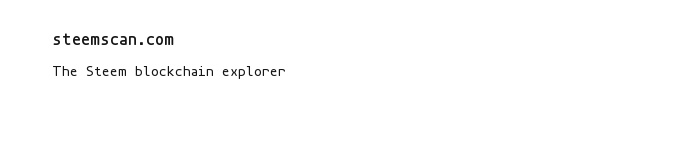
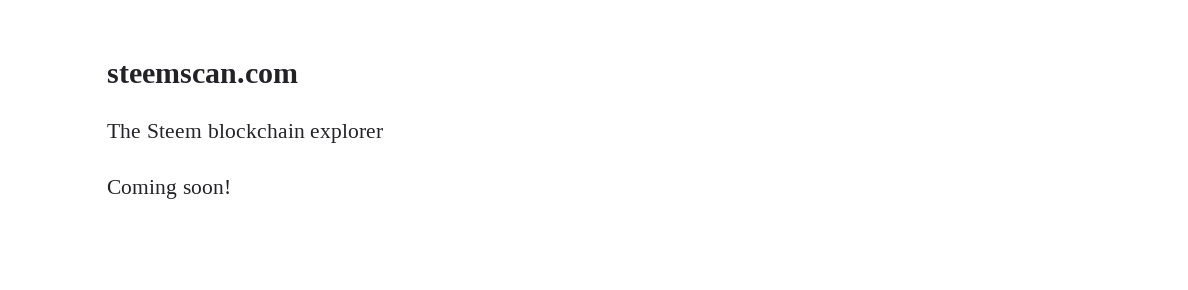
(286, 72) none -> [107,180,231,199] // Coming soon!

